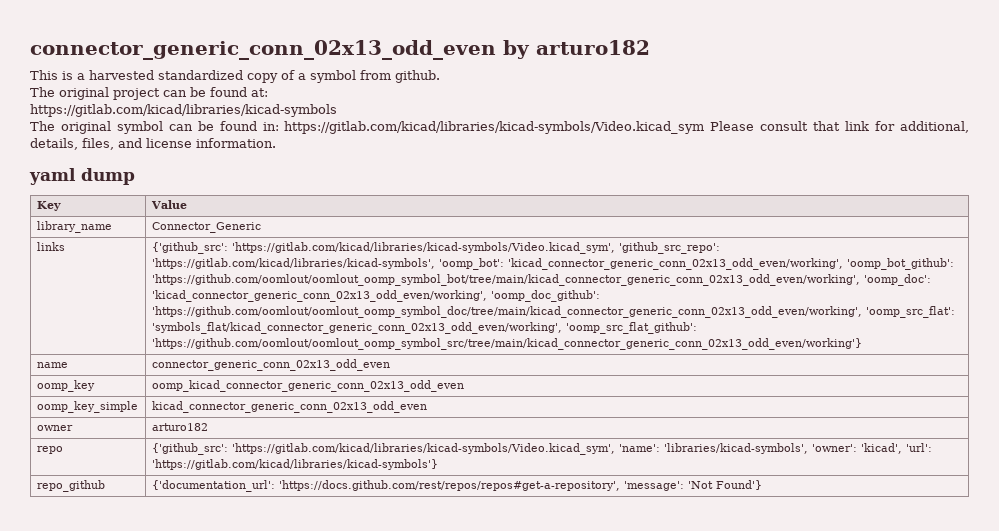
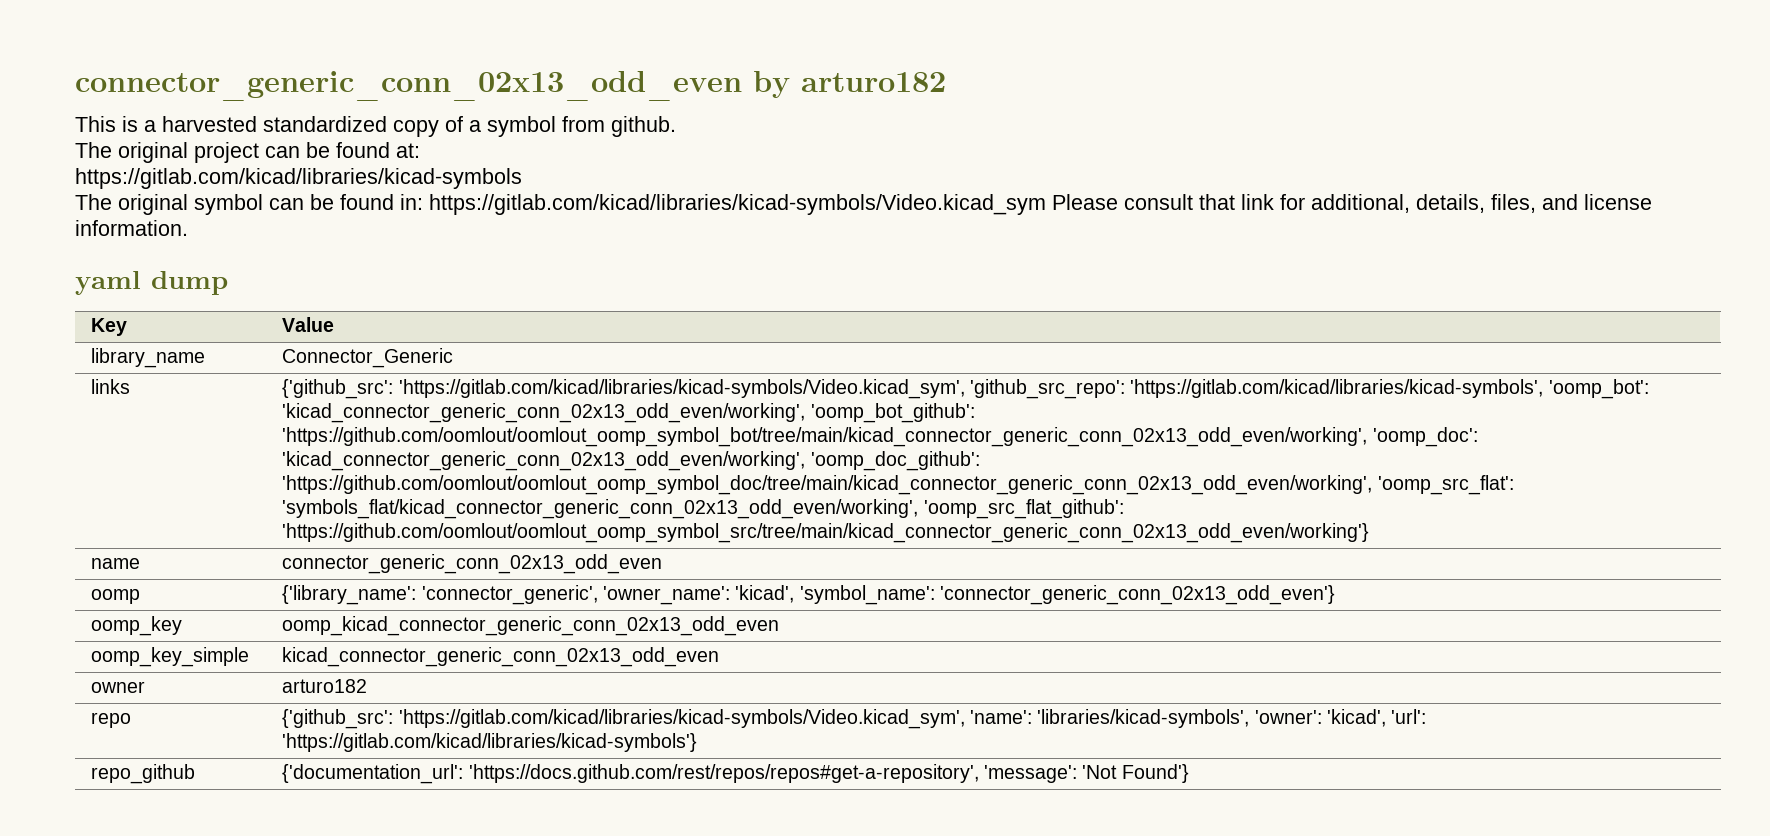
(390, 365) none -> [91,589,141,604] [282,585,1335,605] // oomp | {'library_name': 'connector_generic', 'owner_name': 'kicad', 'symbol_name': 'connector_generic_conn_02x13_odd_even'}

